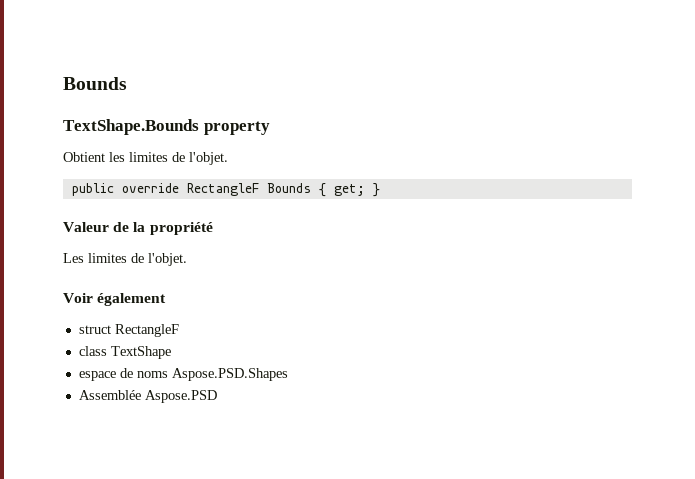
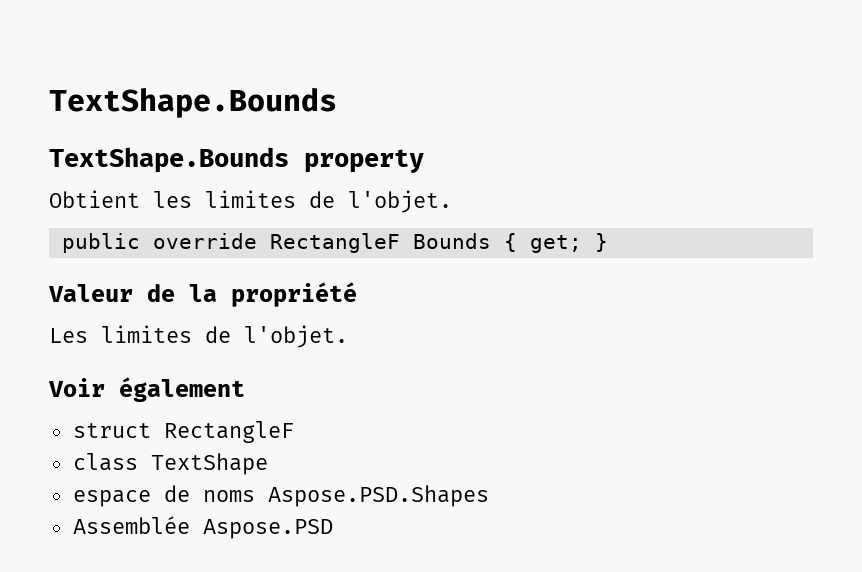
[63,77,127,90] Bounds -> [49,87,337,118] TextShape.Bounds

